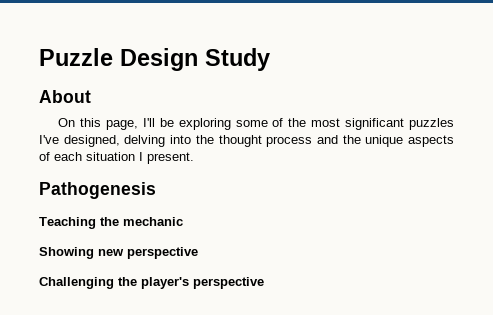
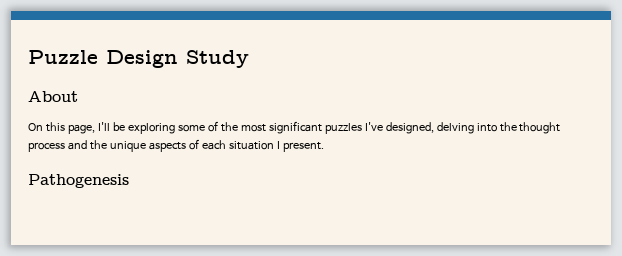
[39,217,183,229] [39,247,198,259] [39,277,264,289] // Teaching the mechanic // Showing new perspective // Challenging the player's perspective -> (129, 181) none

